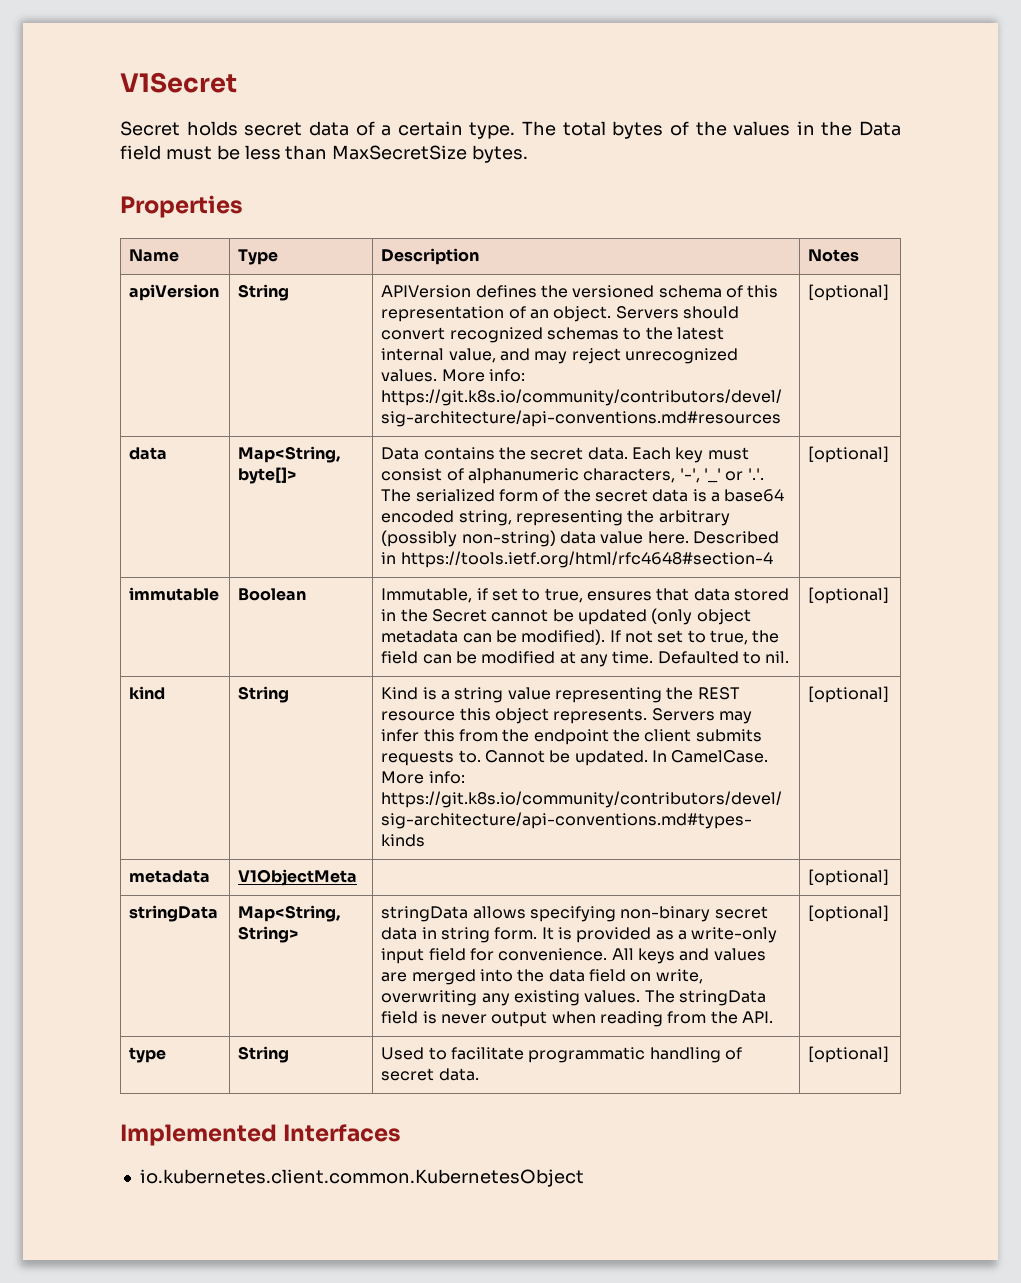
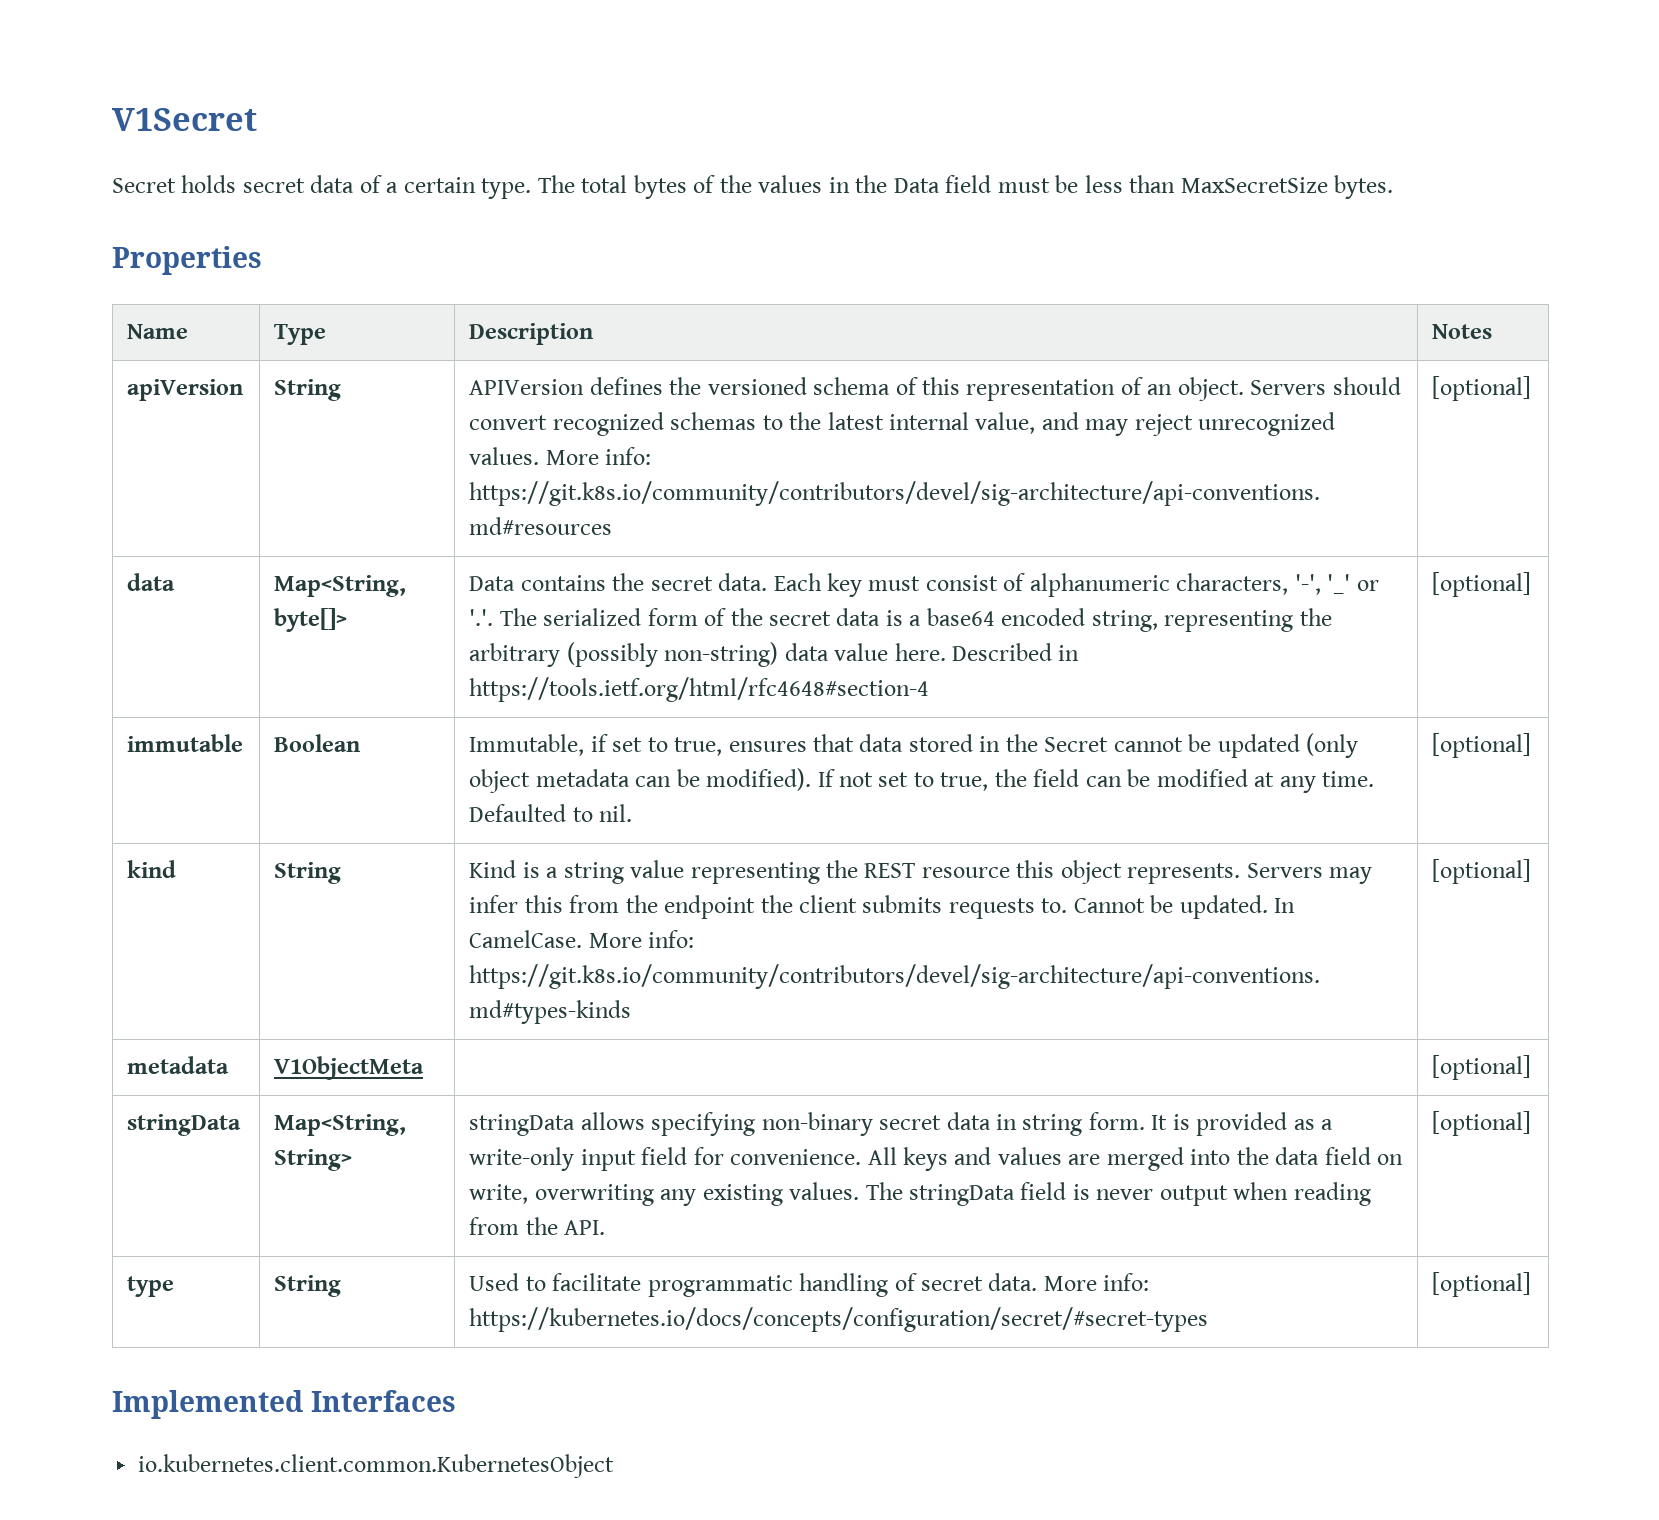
(479, 1074) none -> [1043,1273,1150,1291] [469,1307,1209,1332] More info: https://kubernetes.io/docs/concepts/configuration/secret/#secret-types

